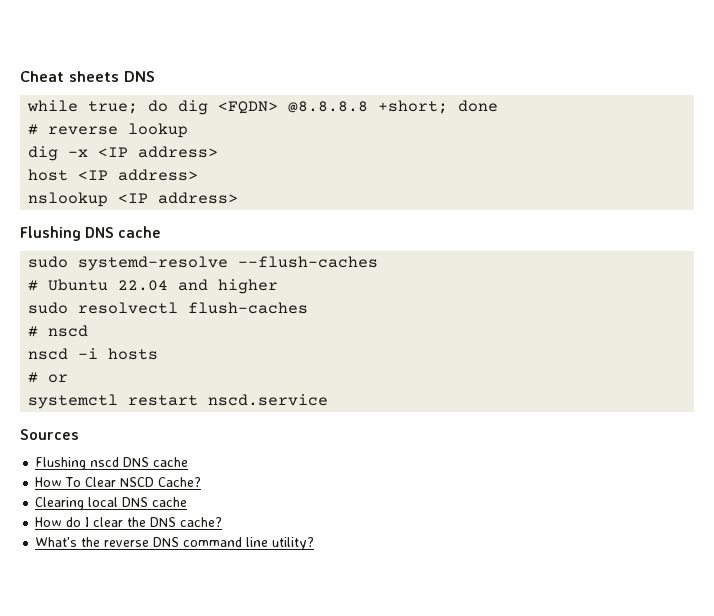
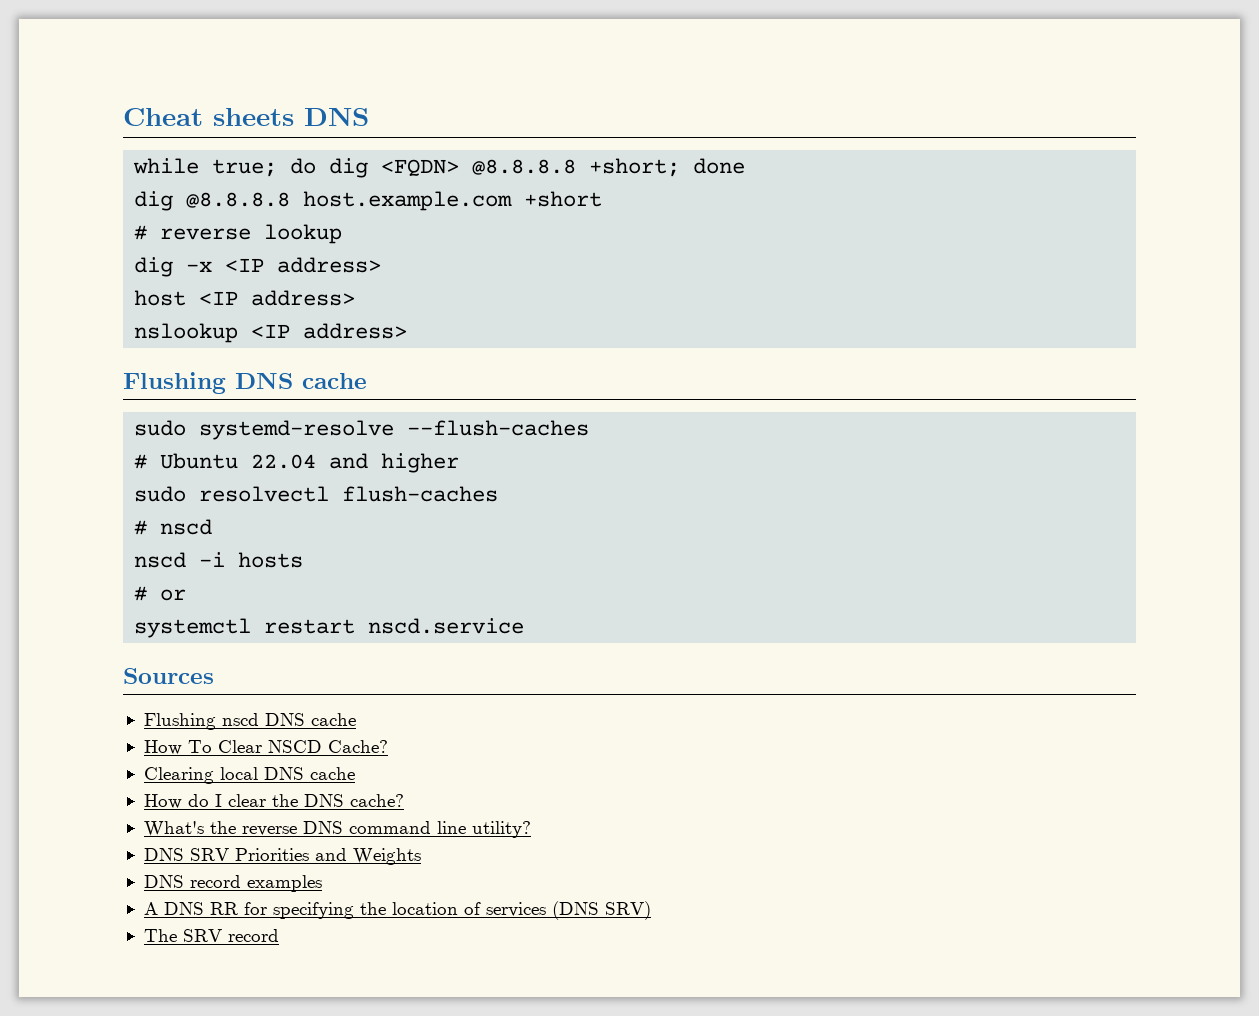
(499, 106) none -> [134,191,603,211] // dig @8.8.8.8 host.example.com +short
(315, 543) none -> [143,848,421,865] [143,875,322,892] [143,901,651,920] [143,929,279,942] // DNS SRV Priorities and Weights // DNS record examples // A DNS RR for specifying the location of services (DNS SRV) // The SRV record

